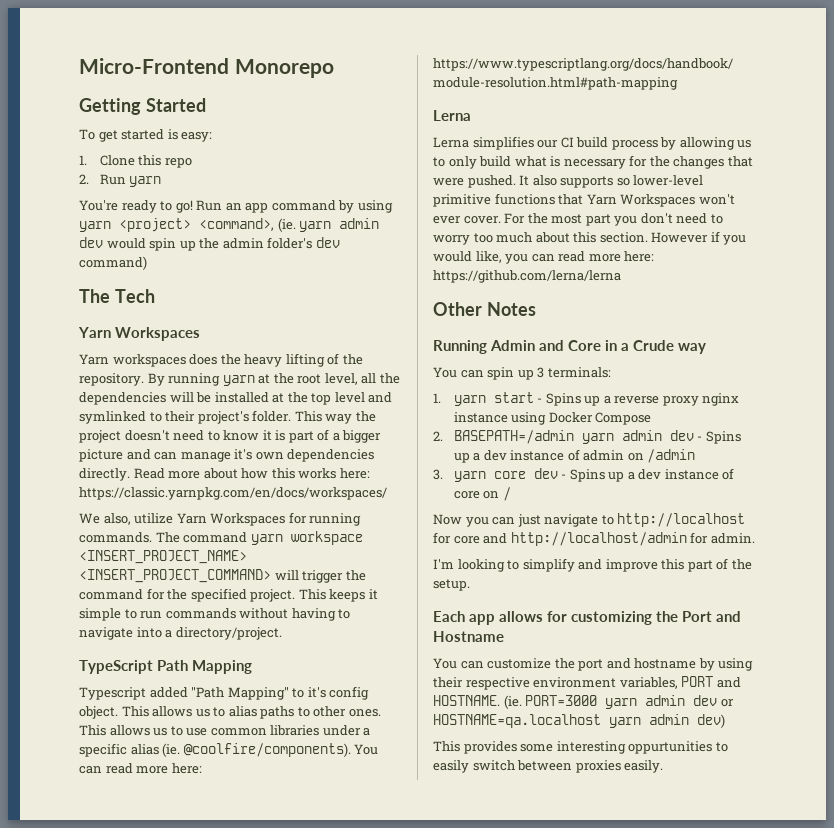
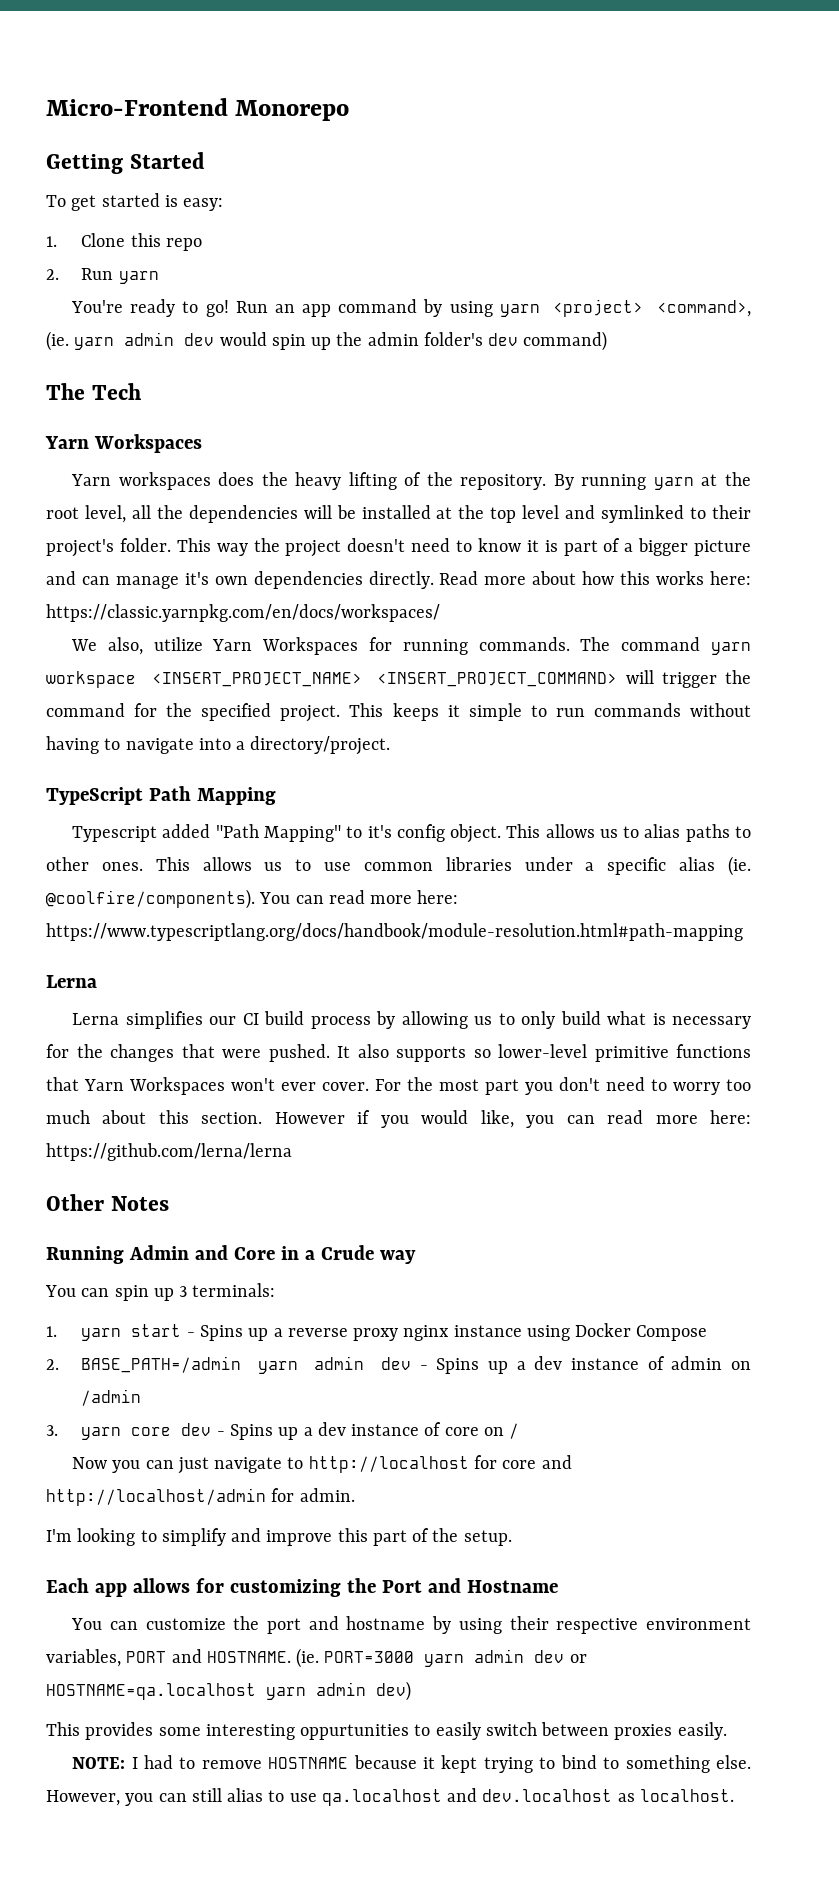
[453,430,574,444] BASEPATH=/admin -> [81,1356,242,1373] BASE_PATH=/admin
(664, 766) none -> [72,1755,751,1773] [46,1788,734,1806] // NOTE: I had to remove HOSTNAME because it kept trying to bind to something else. However, you can still alias to use qa.localhost and dev.localhost as localhost.

